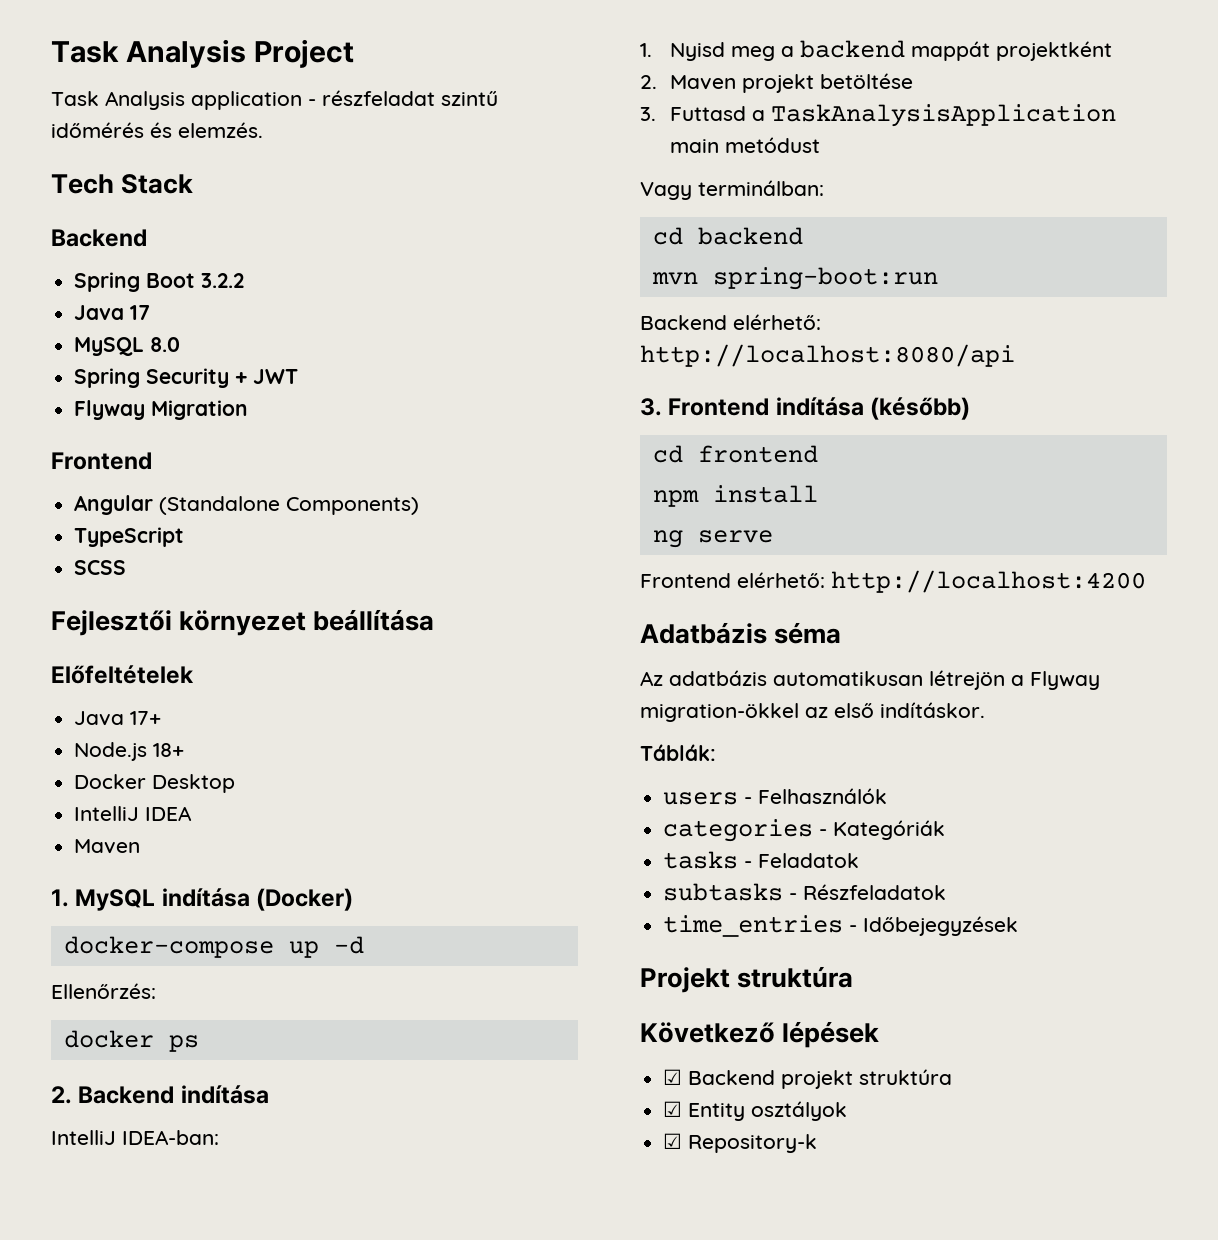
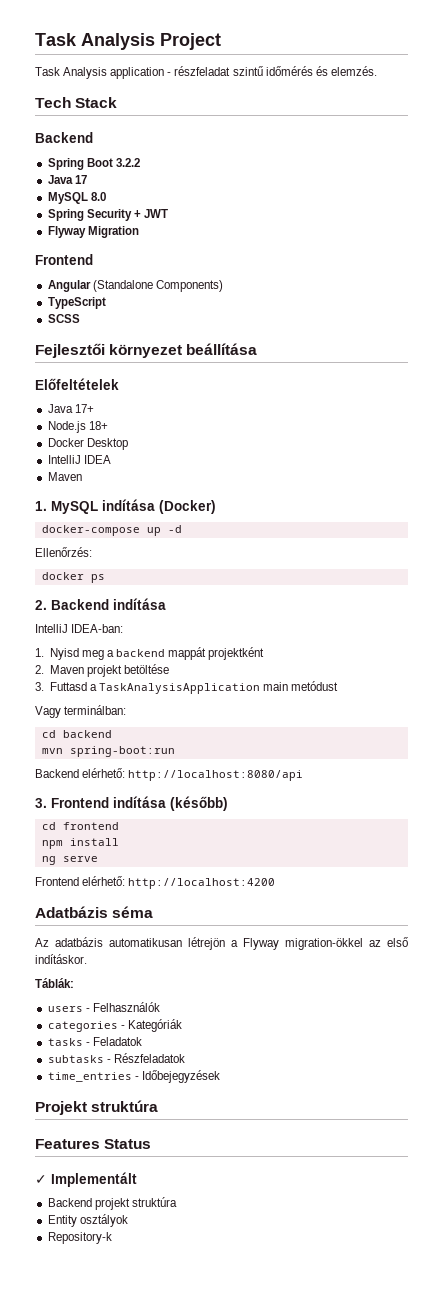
[640,1021,880,1048] [663,1069,683,1085] Következő lépések // ☑ -> [35,1139,152,1149] [35,1172,137,1187] Features Status // ✓ Implementált //
[663,1101,683,1117] ☑ -> (177, 1202) none
[663,1133,683,1149] ☑ -> (128, 1220) none

